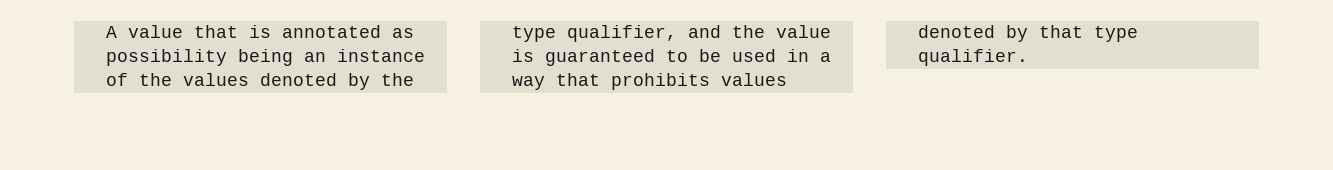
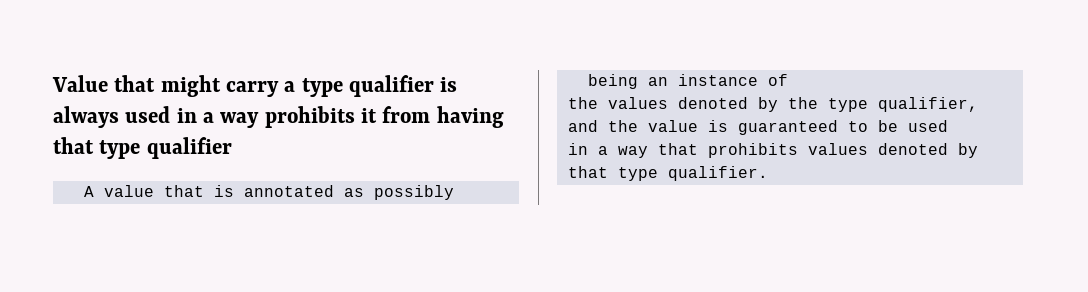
(105, 32) none -> [52,75,458,97] [53,106,504,128] [53,137,232,159] Value that might carry a type qualifier is always used in a way prohibits it from having that type qualifier //
[105,49,227,66] possibility -> [374,185,455,200] possibly
(128, 79) none -> (789, 80) //
(776, 55) none -> (949, 126) //

